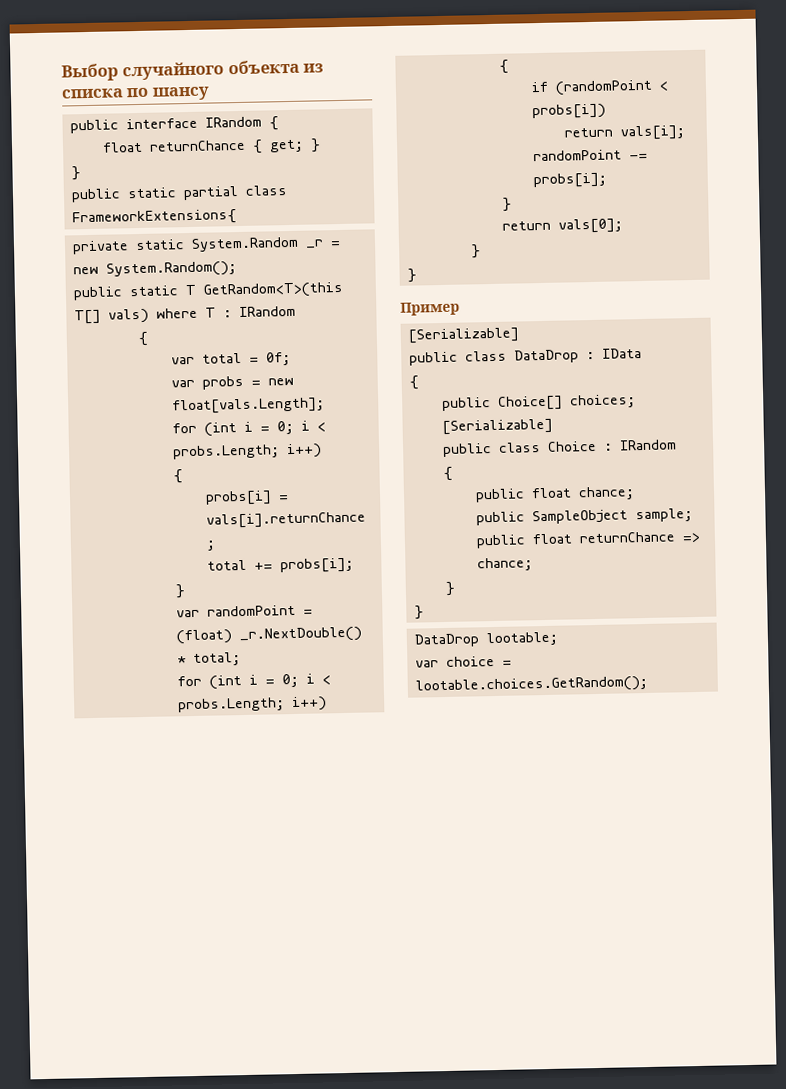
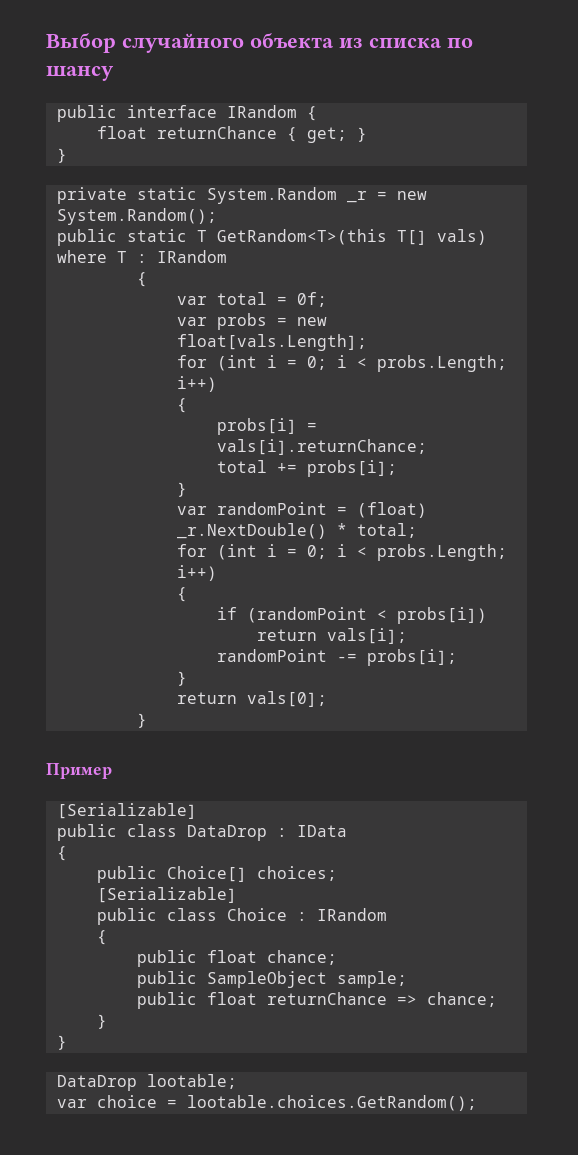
[71,185,289,203] [72,209,238,227] // public static partial class FrameworkExtensions{ -> (67, 155) none
[407,268,418,283] // } -> (147, 720) none

